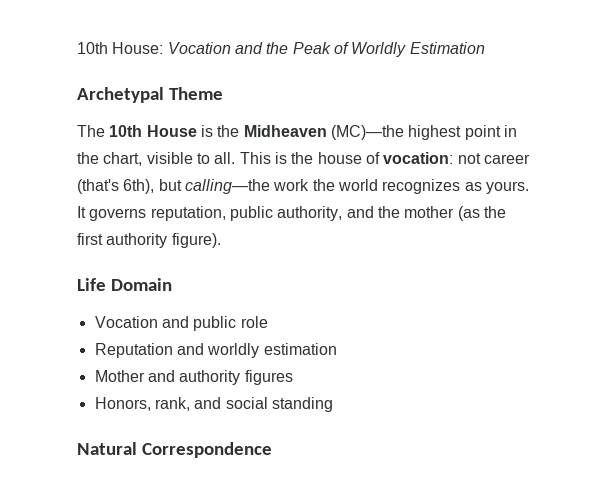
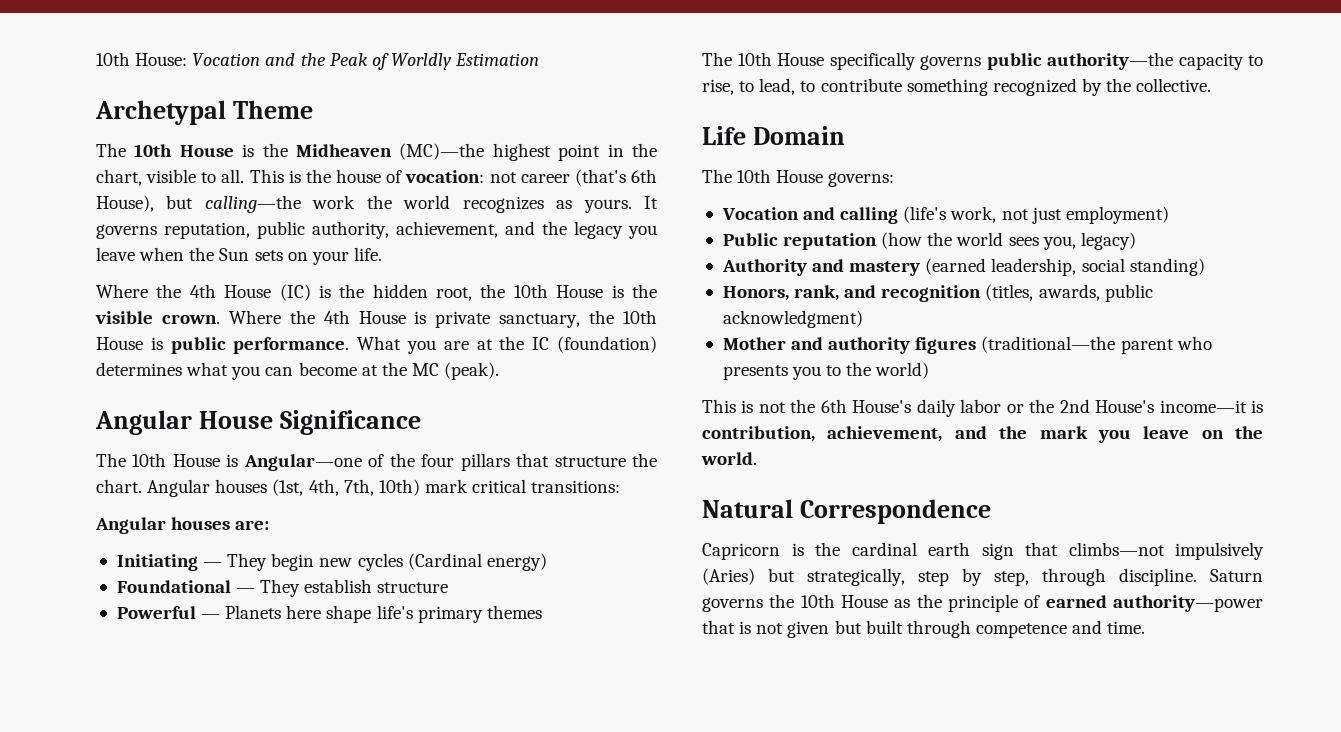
[123,179,155,194] 6th), -> [631,169,657,183] [96,195,154,212] 6th House),
[346,206,506,221] [77,233,221,248] [77,278,172,291] [94,316,268,331] [94,343,337,358] [94,370,293,385] [94,397,333,412] [77,442,272,458] and the mother (as the first authority figure). // Life Domain // Vocation and public role // Reputation and worldly estimation // Mother and authority figures // Honors, rank, and social standing // Natural Correspondence -> [396,221,657,239] [96,247,382,265] [96,284,657,301] [95,310,657,328] [96,336,658,354] [96,362,500,380] [95,410,421,435] [96,453,657,471] [96,479,621,497] [95,517,270,534] [116,553,547,571] [116,579,449,597] [116,605,542,623] [702,52,1263,70] [702,78,1212,96] [702,126,845,145] [702,169,895,187] [721,206,1169,224] [722,232,1136,250] [721,258,1205,276] [722,284,1153,302] [722,310,863,328] [722,336,1212,354] [722,362,930,380] [702,399,1263,417] [702,426,1263,443] [701,452,757,465] [702,499,991,524] [702,542,1264,560] [702,568,1263,586] [702,594,1263,612] [702,620,1146,638] achievement, and the legacy you leave when the Sun sets on your life. // Where the 4th House (IC) is the hidden root, the 10th House is the visible crown. Where the 4th House is private sanctuary, the 10th House is public performance. What you are at the IC (foundation) determines what you can become at the MC (peak). // Angular House Significance // The 10th House is Angular—one of the four pillars that structure the chart. Angular houses (1st, 4th, 7th, 10th) mark critical transitions: // Angular houses are: // Initiating — They begin new cycles (Cardinal energy) // Foundational — They establish structure // Powerful — Planets here shape life's primary themes // The 10th House specifically governs public authority—the capacity to rise, to lead, to contribute something recognized by the collective. // Life Domain // The 10th House governs: // Vocation and calling (life's work, not just employment) // Public reputation (how the world sees you, legacy) // Authority and mastery (earned leadership, social standing) // Honors, rank, and recognition (titles, awards, public acknowledgment) // Mother and authority figures (traditional—the parent who presents you to the world) // This is not the 6th House's daily labor or the 2nd House's income—it is contribution, achievement, and the mark you leave on the world. // Natural Correspondence // Capricorn is the cardinal earth sign that climbs—not impulsively (Aries) but strategically, step by step, through discipline. Saturn governs the 10th House as the principle of earned authority—power that is not given but built through competence and time.

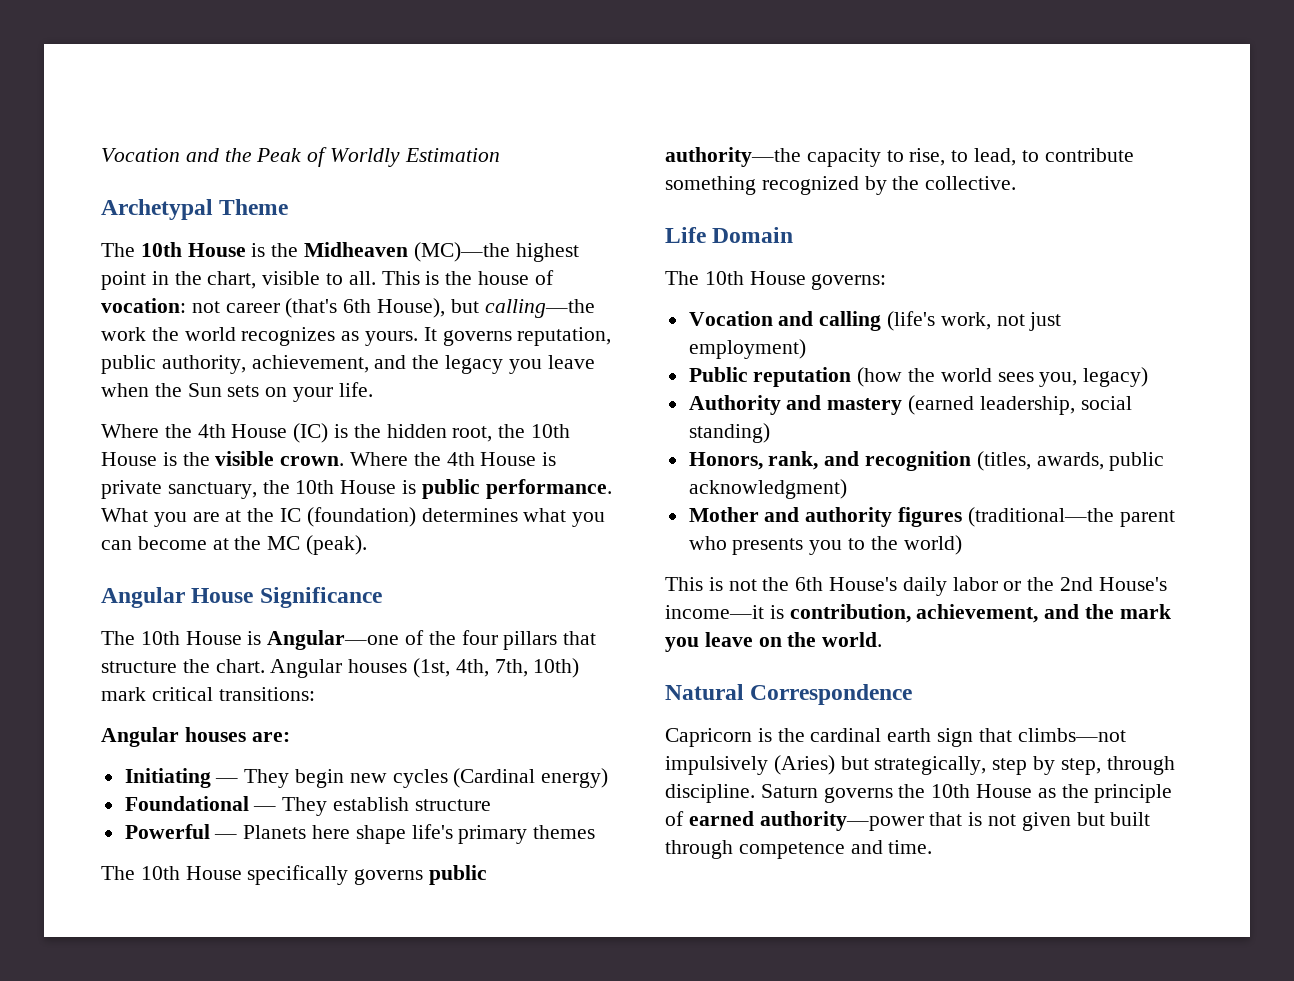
[96,52,188,66] 10th House: -> (101, 155) none

